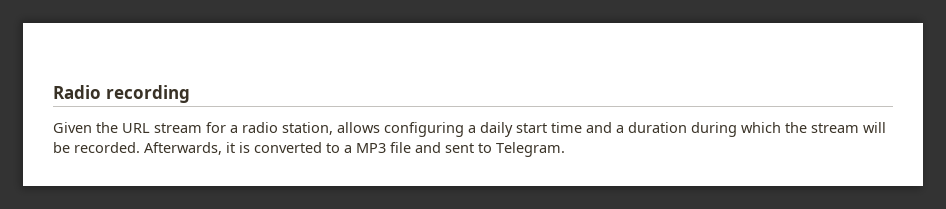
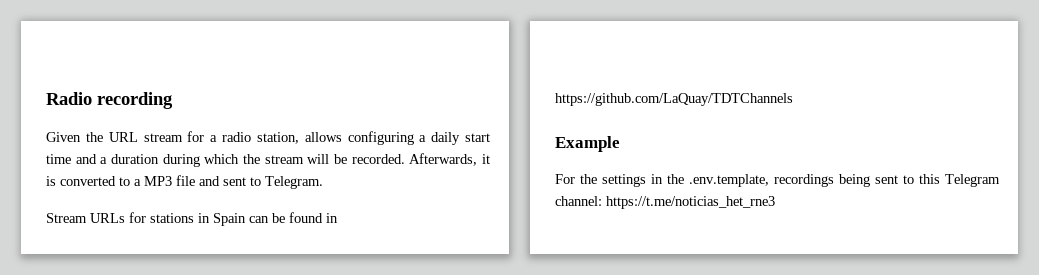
(565, 149) none -> [46,212,338,226] [555,93,793,106] [555,136,620,152] [555,174,1000,187] [555,196,775,209] // Stream URLs for stations in Spain can be found in https://github.com/LaQuay/TDTChannels // Example // For the settings in the .env.template, recordings being sent to this Telegram channel: https://t.me/noticias_het_rne3

